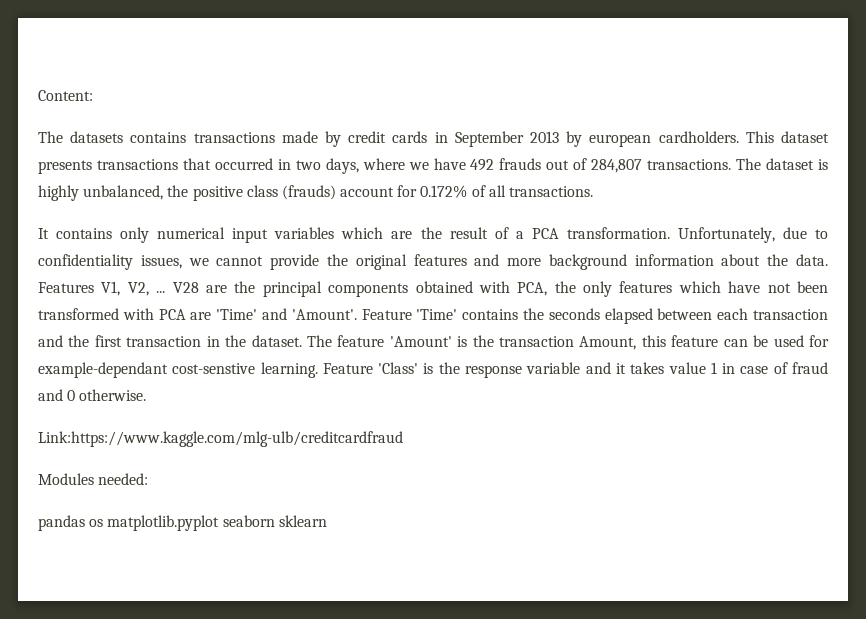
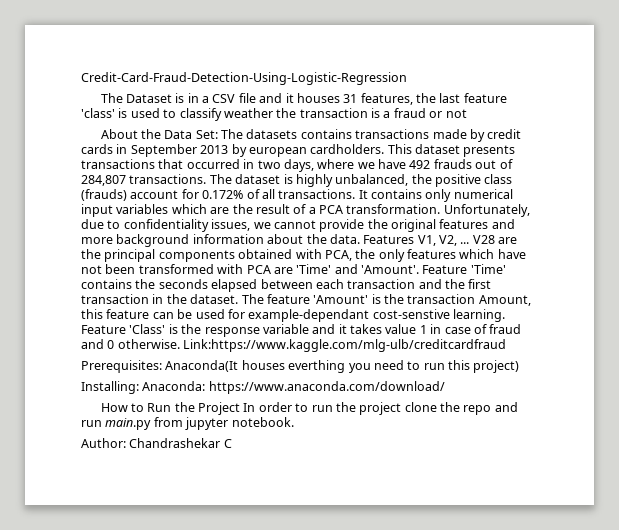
[38,90,93,101] [38,131,63,143] Content: // The -> [81,72,407,85] [100,93,507,105] [81,108,467,121] [100,129,244,139] Credit-Card-Fraud-Detection-Using-Logistic-Regression // The Dataset is in a CSV file and it houses 31 features, the last feature 'class' is used to classify weather the transaction is a fraud or not // About the Data Set: The
(594, 191) // -> (356, 194) none
(147, 395) // -> (180, 344) none
[38,473,149,485] [38,515,327,531] Modules needed: // pandas os matplotlib.pyplot seaborn sklearn -> [81,360,520,373] [81,381,445,394] [100,402,518,415] [81,417,294,430] [81,438,232,448] Prerequisites: Anaconda(It houses everthing you need to run this project) // Installing: Anaconda: https://www.anaconda.com/download/ // How to Run the Project In order to run the project clone the repo and run main.py from jupyter notebook. // Author: Chandrashekar C

